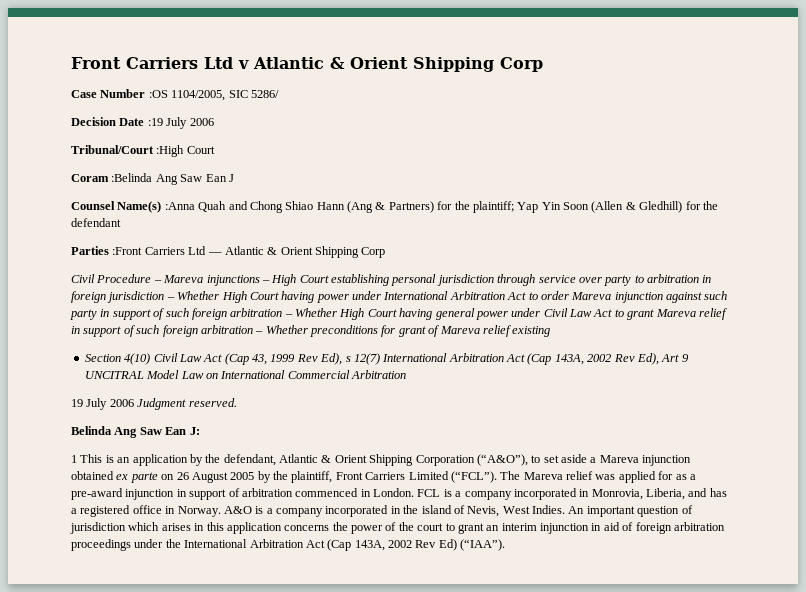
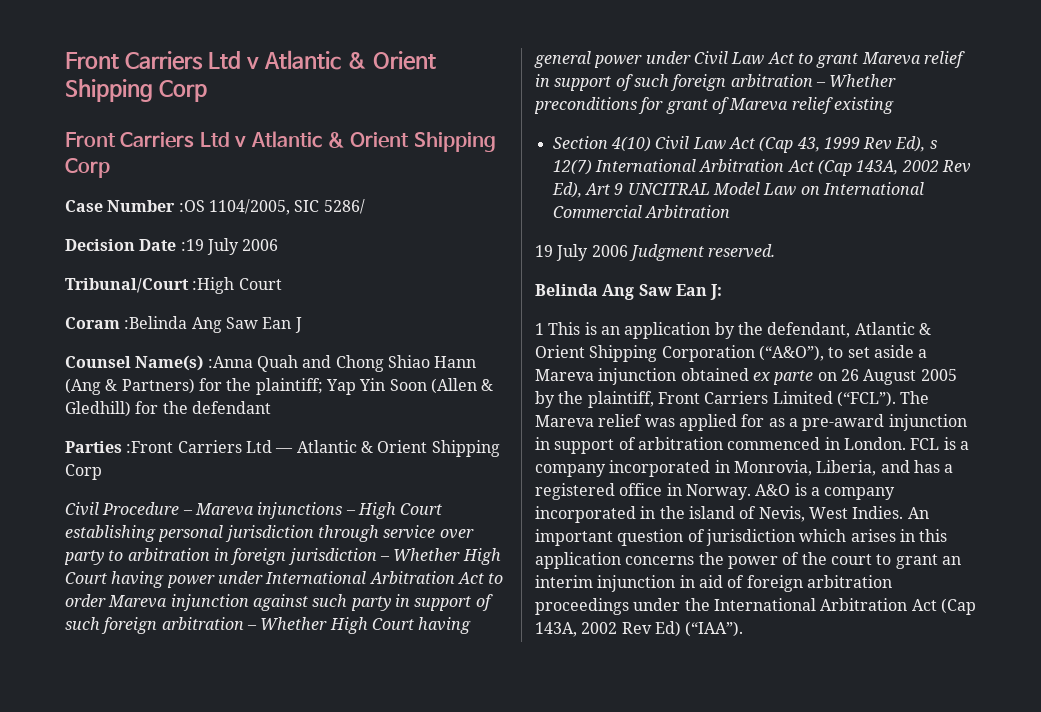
[71,57,543,72] Front Carriers Ltd v Atlantic & Orient Shipping Corp -> [65,50,436,70] [65,79,207,102] [65,131,496,152] [65,158,110,178] Front Carriers Ltd v Atlantic & Orient Shipping Corp // Front Carriers Ltd v Atlantic & Orient Shipping Corp

